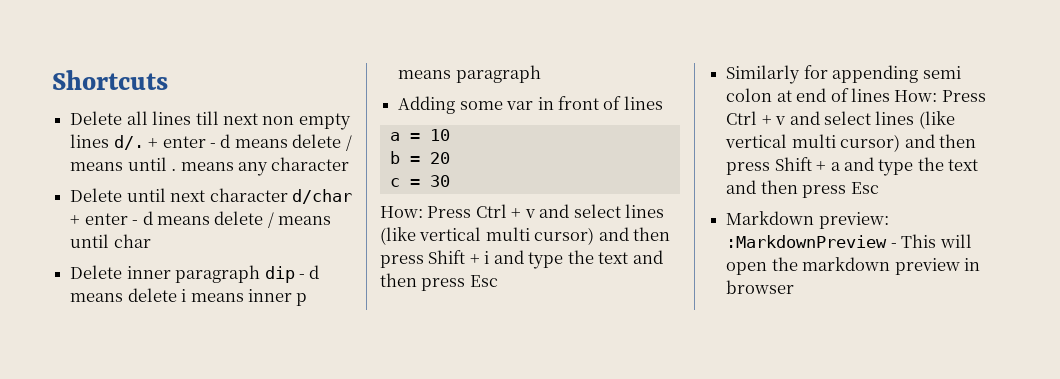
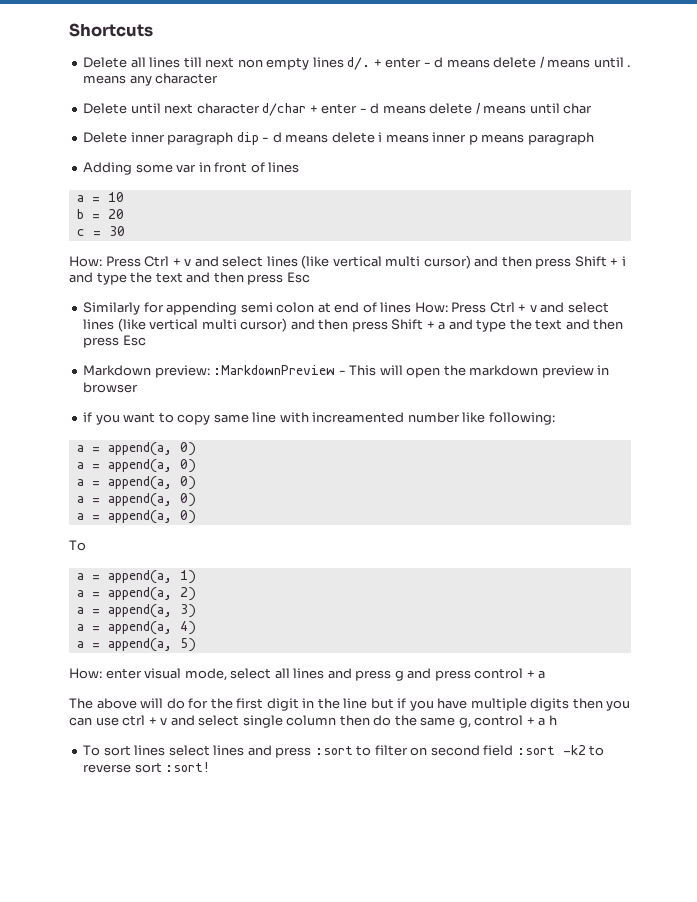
(795, 287) none -> [83,412,555,425] [76,442,196,456] [76,459,196,473] [76,476,196,490] [76,493,196,507] [76,510,196,524] [69,540,86,551] [76,570,196,584] [76,587,196,601] [76,604,196,618] [76,621,196,635] [76,638,196,652] [69,668,546,681] [69,698,631,711] [69,715,557,728] [83,745,605,758] [83,762,211,773] // if you want to copy same line with increamented number like following: // a = append(a, 0) // a = append(a, 0) // a = append(a, 0) // a = append(a, 0) // a = append(a, 0) // To // a = append(a, 1) // a = append(a, 2) // a = append(a, 3) // a = append(a, 4) // a = append(a, 5) // How: enter visual mode, select all lines and press g and press control + a // The above will do for the first digit in the line but if you have multiple digits then you can use ctrl + v and select single column then do the same g, control + a h // To sort lines select lines and press :sort to filter on second field :sort -k2 to reverse sort :sort!

